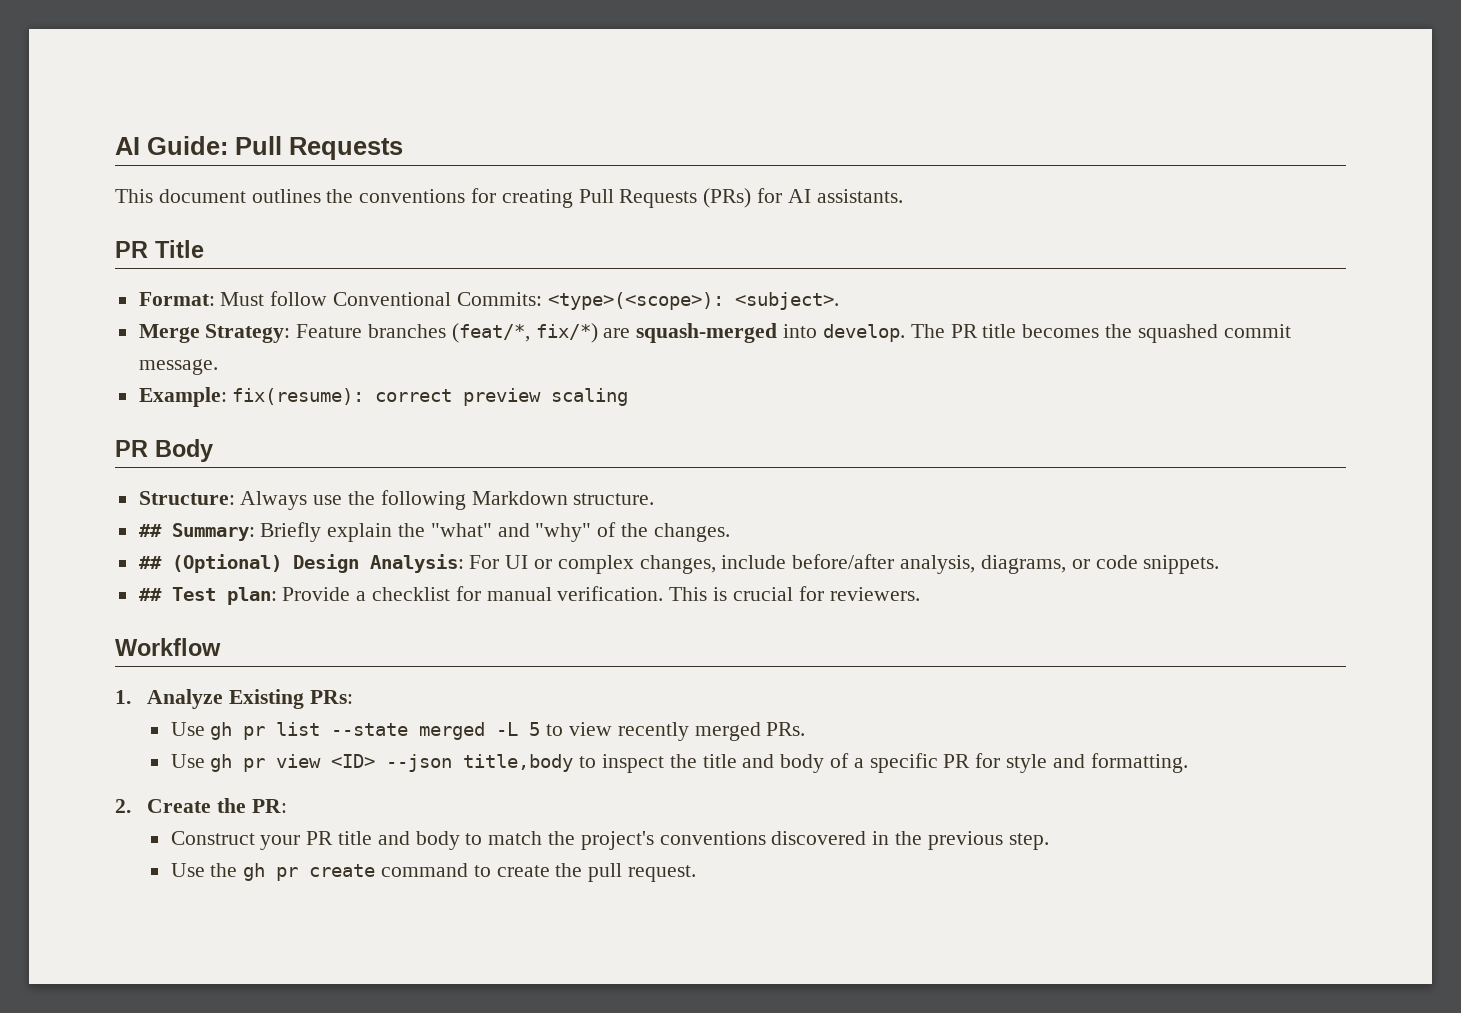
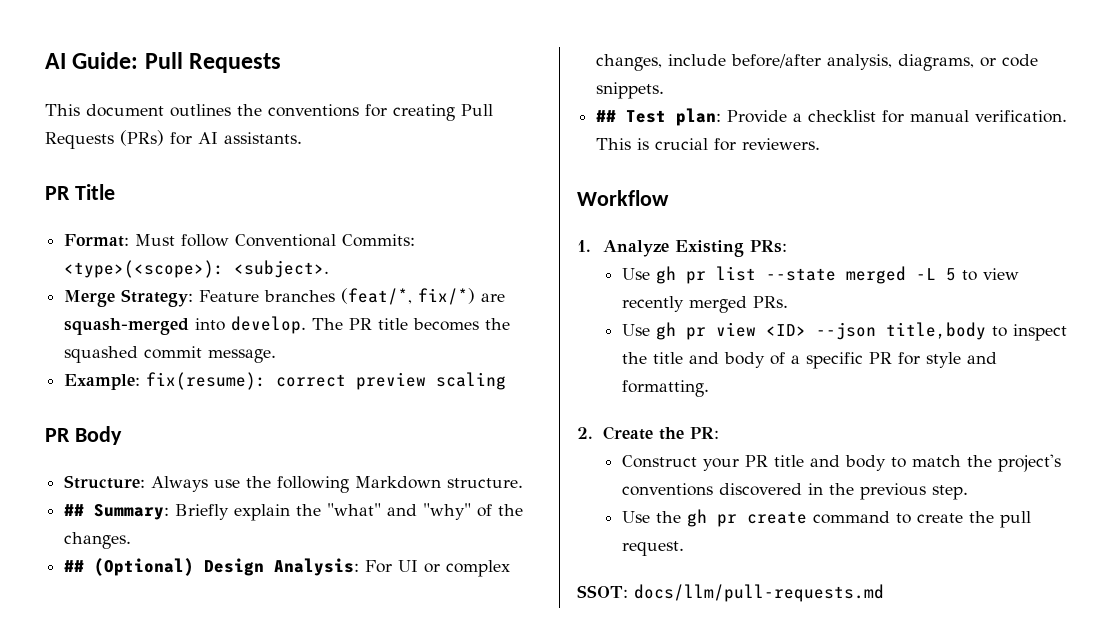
(697, 873) none -> [577,584,884,602] // SSOT: docs/llm/pull-requests.md

